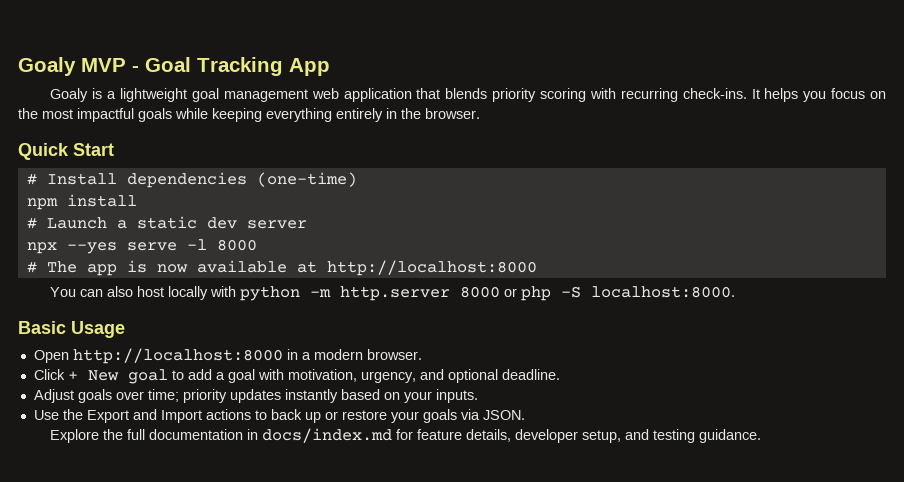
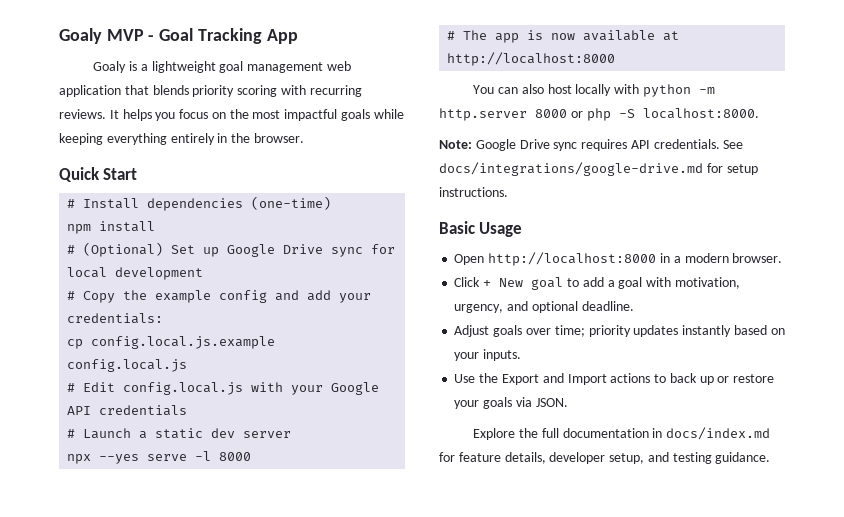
[682,88,747,99] check-ins. -> [59,109,106,119] reviews.
(137, 200) none -> [67,242,396,257] [67,267,204,280] [67,290,372,303] [67,313,164,324] [67,336,276,349] [67,359,188,372] [67,382,380,395] [67,405,188,416] // # (Optional) Set up Google Drive sync for local development // # Copy the example config and add your credentials: // cp config.local.js.example config.local.js // # Edit config.local.js with your Google API credentials
(736, 292) none -> [439,139,744,151] [439,162,758,176] [439,187,508,197] // Note: Google Drive sync requires API credentials. See docs/integrations/google-drive.md for setup instructions.

